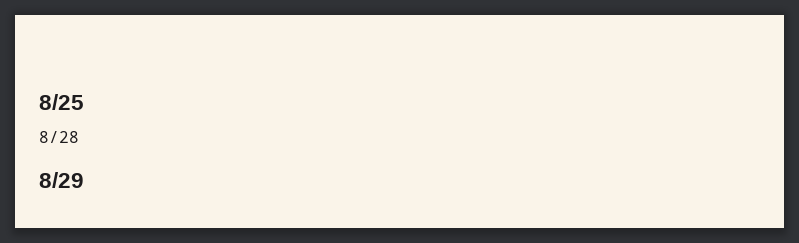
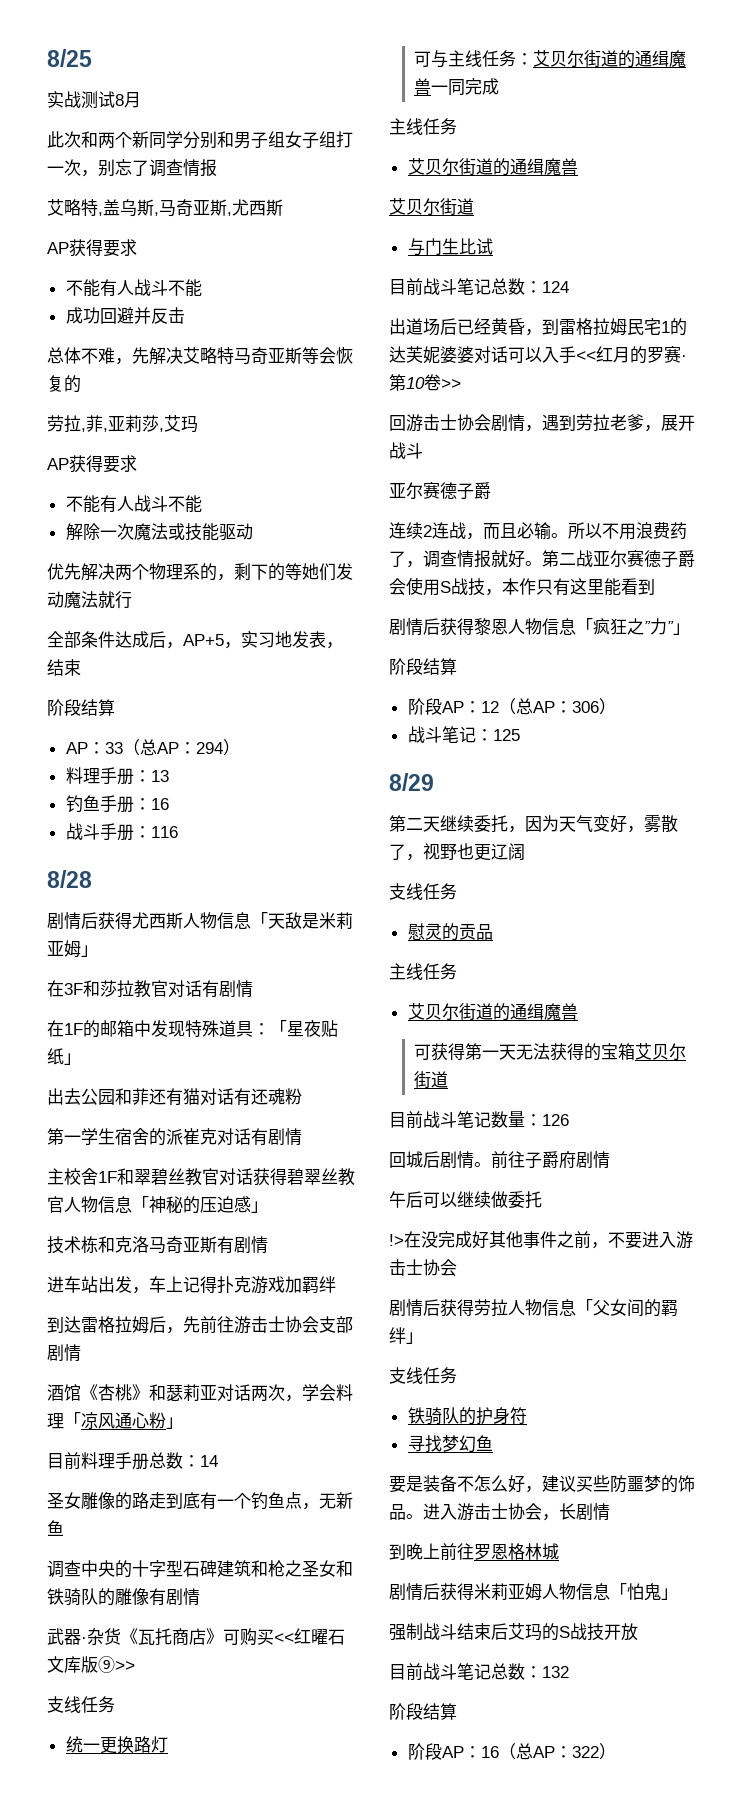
[39,131,79,143] [39,172,84,188] 8/28 // 8/29 -> [47,91,141,109] [47,131,353,149] [47,159,217,177] [47,199,283,217] [47,239,137,257] [65,279,202,297] [65,307,185,324] [47,347,353,365] [47,375,81,393] [47,415,198,433] [47,455,137,473] [65,495,202,513] [65,523,253,541] [47,563,353,581] [47,591,132,609] [47,631,343,649] [47,659,81,676] [47,699,115,716] [65,739,240,756] [65,767,169,785] [65,795,169,813] [65,823,178,841] [47,870,92,888] [47,912,353,930] [47,940,98,958] [47,980,253,998] [47,1020,338,1038] [47,1048,81,1065] [47,1088,302,1106] [47,1128,302,1146] [47,1168,355,1186] [47,1196,268,1214] [47,1236,268,1254] [47,1276,336,1294] [47,1316,353,1334] [47,1344,81,1362] [47,1384,353,1402] [47,1412,183,1429] [47,1452,218,1470] [47,1492,353,1510] [47,1520,64,1536] [47,1560,353,1578] [47,1588,200,1606] [47,1628,345,1646] [47,1656,135,1673] [47,1696,115,1713] [65,1736,168,1754] [413,50,686,68] [413,78,499,96] [389,118,457,135] [407,158,578,176] [389,198,474,215] [407,238,493,256] [389,278,569,296] [389,318,687,336] [389,345,687,364] [389,374,461,391] [389,414,695,432] [389,442,423,460] [389,481,491,500] [389,522,687,540] [389,549,695,568] [389,577,655,596] [389,618,690,636] [389,658,457,675] [407,698,616,715] [407,726,520,744] [389,773,434,791] [389,815,678,833] [389,843,525,861] [389,883,457,900] [407,923,493,941] [389,963,457,980] [407,1003,578,1021] [413,1043,686,1061] [413,1071,448,1088] [389,1111,569,1129] [389,1151,610,1169] [389,1191,542,1208] [389,1231,693,1249] [389,1259,457,1276] [389,1299,678,1317] [389,1327,423,1344] [389,1367,457,1384] [407,1407,527,1425] [407,1435,493,1453] [389,1475,695,1493] [389,1503,610,1521] [389,1543,559,1561] [389,1583,678,1601] [389,1623,638,1641] [389,1663,569,1681] [389,1703,457,1720] [407,1743,616,1760] 实战测试8月 // 此次和两个新同学分别和男子组女子组打一次，别忘了调查情报 // 艾略特,盖乌斯,马奇亚斯,尤西斯 // AP获得要求 // 不能有人战斗不能 // 成功回避并反击 // 总体不难，先解决艾略特马奇亚斯等会恢复的 // 劳拉,菲,亚莉莎,艾玛 // AP获得要求 // 不能有人战斗不能 // 解除一次魔法或技能驱动 // 优先解决两个物理系的，剩下的等她们发动魔法就行 // 全部条件达成后，AP+5，实习地发表，结束 // 阶段结算 // AP：33（总AP：294） // 料理手册：13 // 钓鱼手册：16 // 战斗手册：116 // 8/28 // 剧情后获得尤西斯人物信息「天敌是米莉亚姆」 // 在3F和莎拉教官对话有剧情 // 在1F的邮箱中发现特殊道具：「星夜贴纸」 // 出去公园和菲还有猫对话有还魂粉 // 第一学生宿舍的派崔克对话有剧情 // 主校舍1F和翠碧丝教官对话获得碧翠丝教官人物信息「神秘的压迫感」 // 技术栋和克洛马奇亚斯有剧情 // 进车站出发，车上记得扑克游戏加羁绊 // 到达雷格拉姆后，先前往游击士协会支部剧情 // 酒馆《杏桃》和瑟莉亚对话两次，学会料理「凉风通心粉」 // 目前料理手册总数：14 // 圣女雕像的路走到底有一个钓鱼点，无新鱼 // 调查中央的十字型石碑建筑和枪之圣女和铁骑队的雕像有剧情 // 武器·杂货《瓦托商店》可购买<<红曜石文库版⑨>> // 支线任务 // 统一更换路灯 // 可与主线任务：艾贝尔街道的通缉魔兽一同完成 // 主线任务 // 艾贝尔街道的通缉魔兽 // 艾贝尔街道 // 与门生比试 // 目前战斗笔记总数：124 // 出道场后已经黄昏，到雷格拉姆民宅1的达芙妮婆婆对话可以入手<<红月的罗赛·第10卷>> // 回游击士协会剧情，遇到劳拉老爹，展开战斗 // 亚尔赛德子爵 // 连续2连战，而且必输。所以不用浪费药了，调查情报就好。第二战亚尔赛德子爵会使用S战技，本作只有这里能看到 // 剧情后获得黎恩人物信息「疯狂之”力”」 // 阶段结算 // 阶段AP：12（总AP：306） // 战斗笔记：125 // 8/29 // 第二天继续委托，因为天气变好，雾散了，视野也更辽阔 // 支线任务 // 慰灵的贡品 // 主线任务 // 艾贝尔街道的通缉魔兽 // 可获得第一天无法获得的宝箱艾贝尔街道 // 目前战斗笔记数量：126 // 回城后剧情。前往子爵府剧情 // 午后可以继续做委托 // !>在没完成好其他事件之前，不要进入游击士协会 // 剧情后获得劳拉人物信息「父女间的羁绊」 // 支线任务 // 铁骑队的护身符 // 寻找梦幻鱼 // 要是装备不怎么好，建议买些防噩梦的饰品。进入游击士协会，长剧情 // 到晚上前往罗恩格林城 // 剧情后获得米莉亚姆人物信息「怕鬼」 // 强制战斗结束后艾玛的S战技开放 // 目前战斗笔记总数：132 // 阶段结算 // 阶段AP：16（总AP：322）

